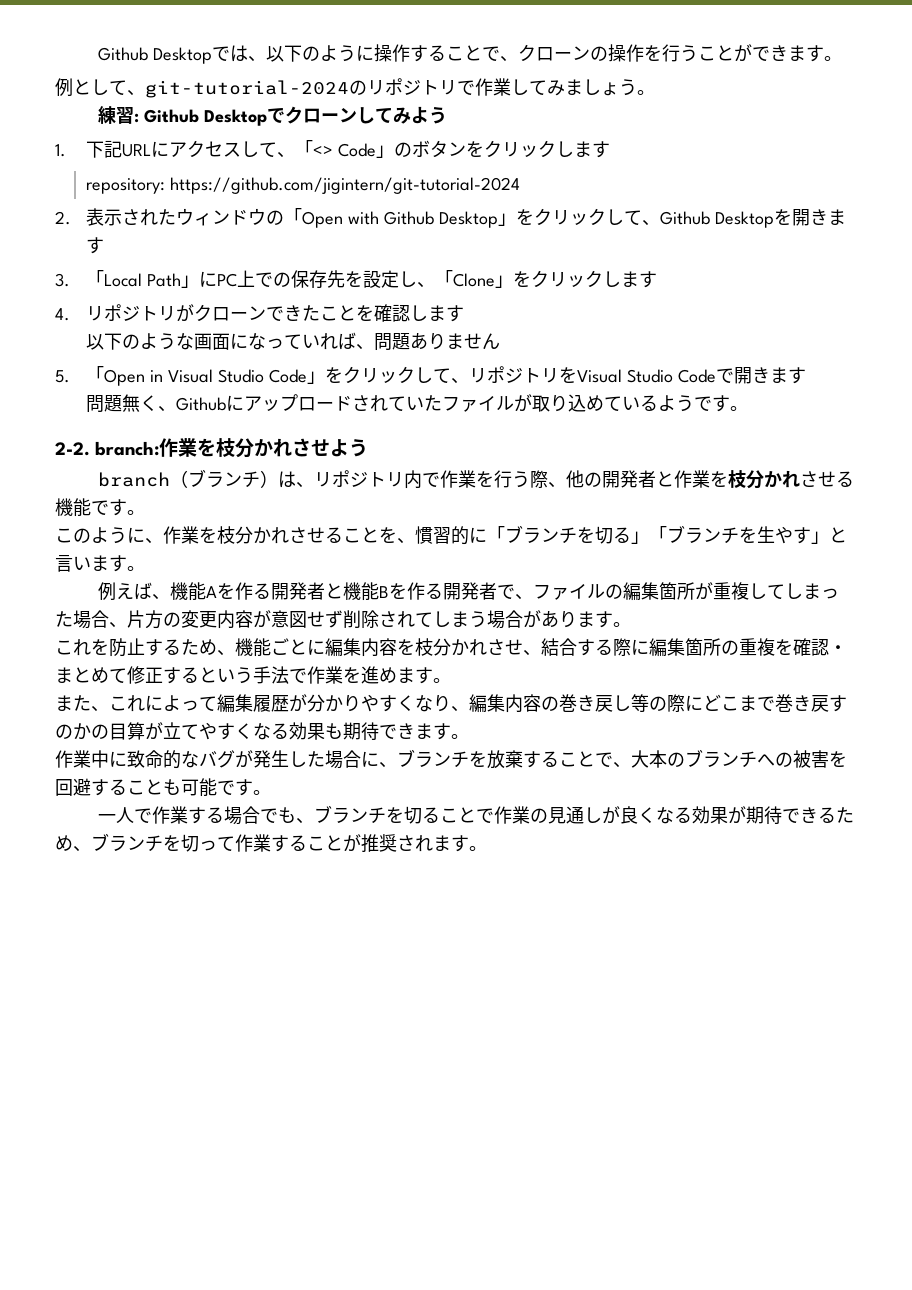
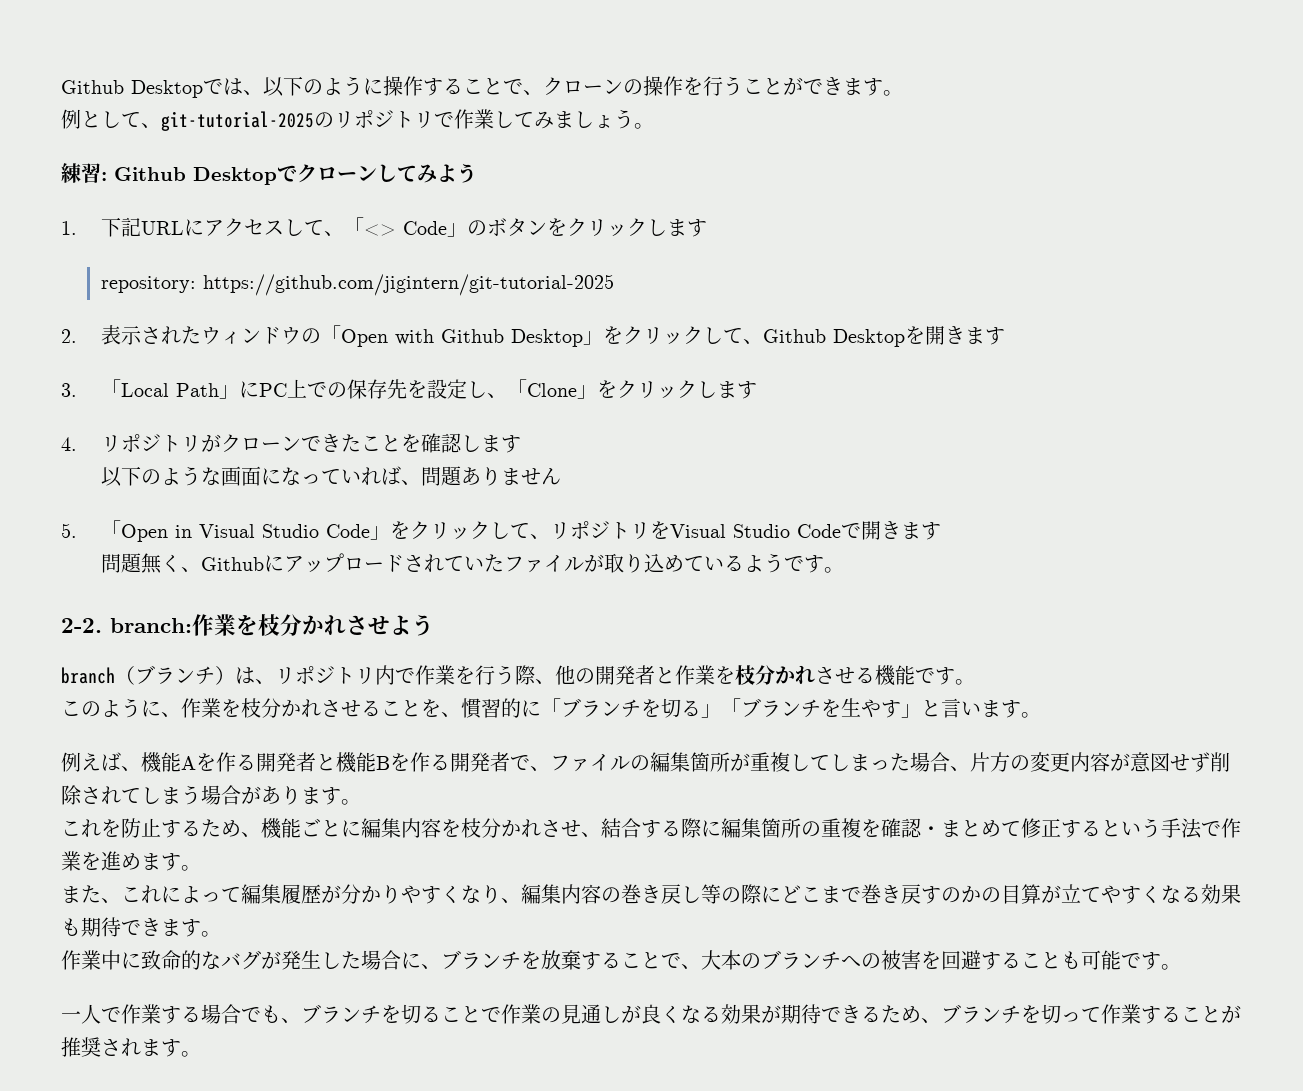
[145,80,349,98] git-tutorial-2024 -> [161,111,314,131] git-tutorial-2025
[170,177,521,194] https://github.com/jigintern/git-tutorial-2024 -> [202,274,614,296] https://github.com/jigintern/git-tutorial-2025

